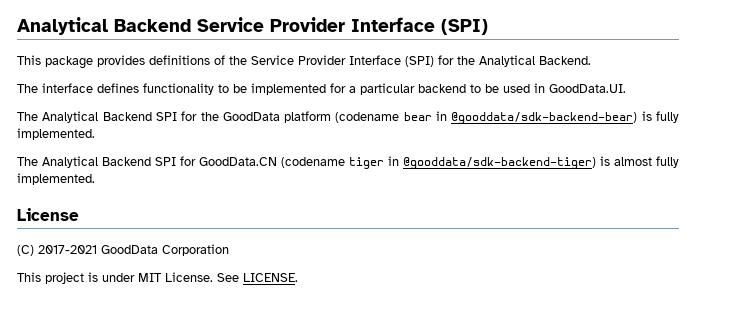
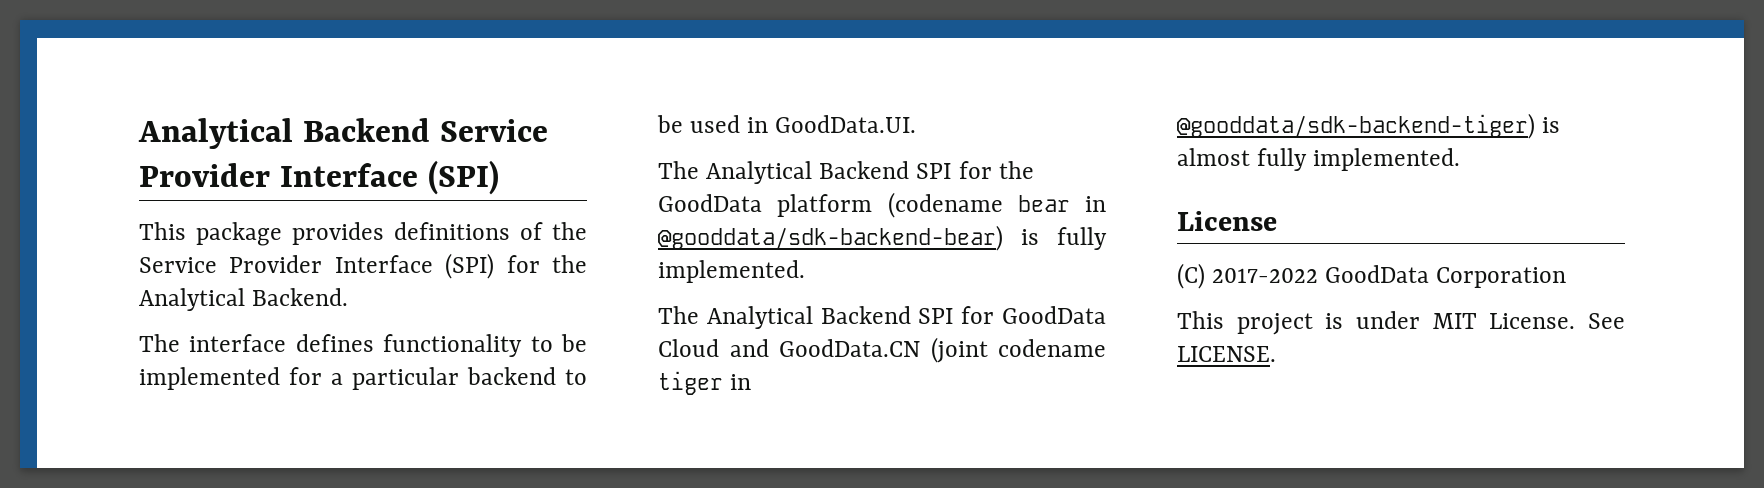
[199,157,345,168] GoodData.CN (codename -> [1002,306,1106,324] [658,337,1106,363] GoodData Cloud and GoodData.CN (joint codename
[38,245,97,254] 2017-2021 -> [1212,268,1319,283] 2017-2022

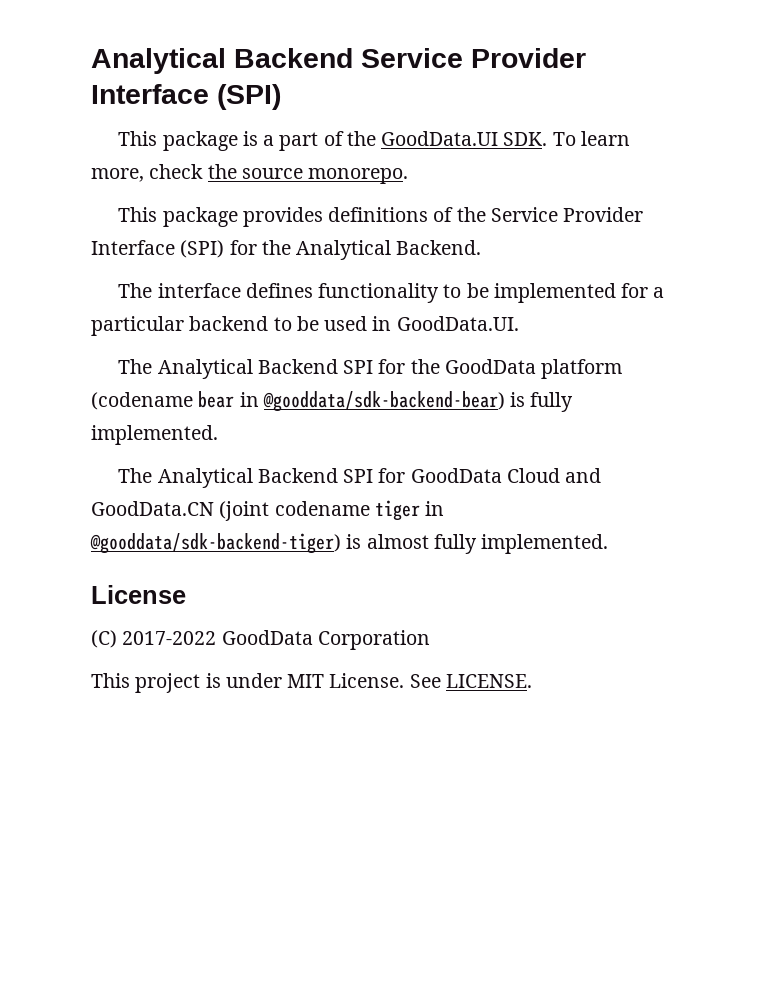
(499, 177) none -> [118,131,630,151] [91,164,409,184] // This package is a part of the GoodData.UI SDK. To learn more, check the source monorepo.

